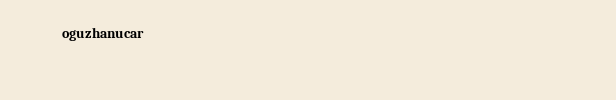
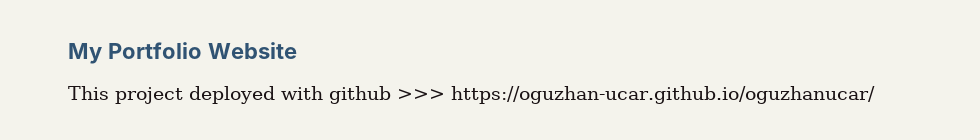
[62,27,144,41] oguzhanucar -> [68,42,297,64] [68,86,875,104] My Portfolio Website // This project deployed with github >>> https://oguzhan-ucar.github.io/oguzhanucar/

